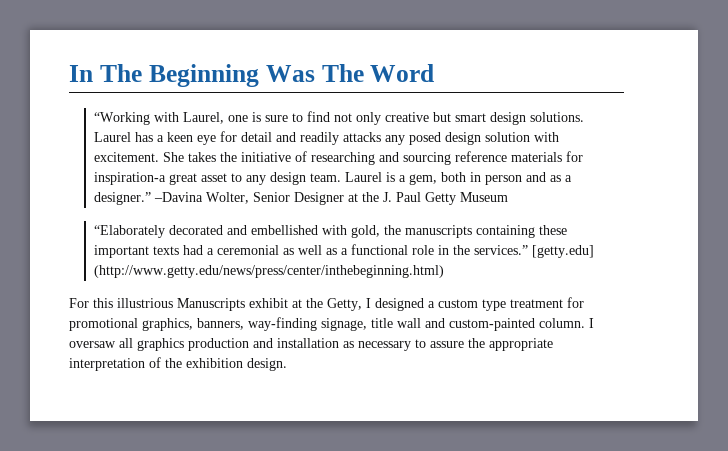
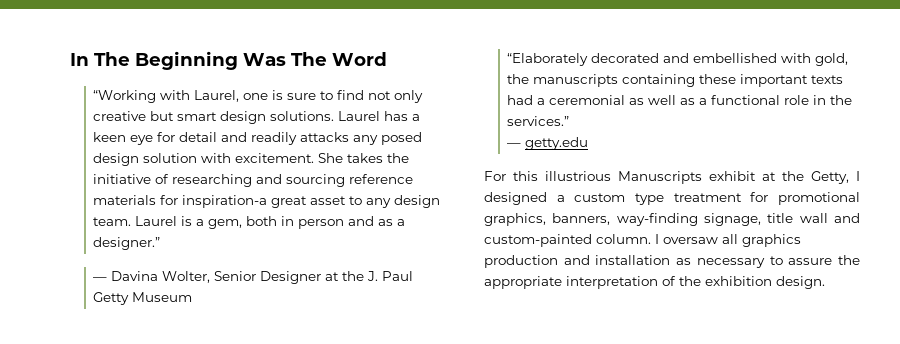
[153,192,203,202] –Davina -> [93,271,159,281] // — Davina
[531,245,594,258] [93,265,444,278] [getty.edu] (http://www.getty.edu/news/press/center/inthebeginning.html) -> [507,137,589,150] // — getty.edu

